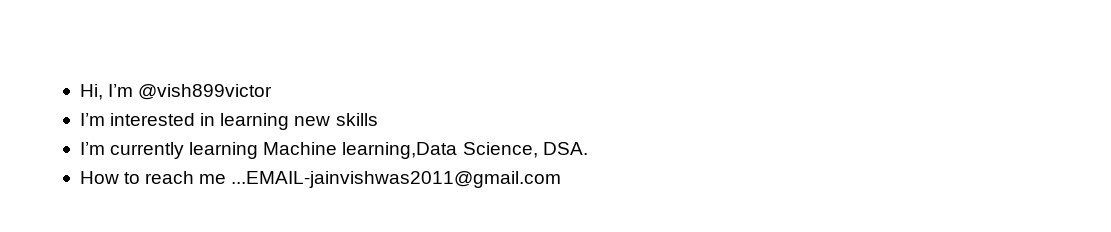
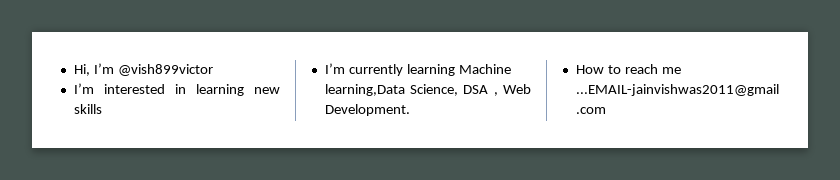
[542,142,588,155] DSA. -> [463,84,531,96] [324,104,410,116] DSA , Web Development.

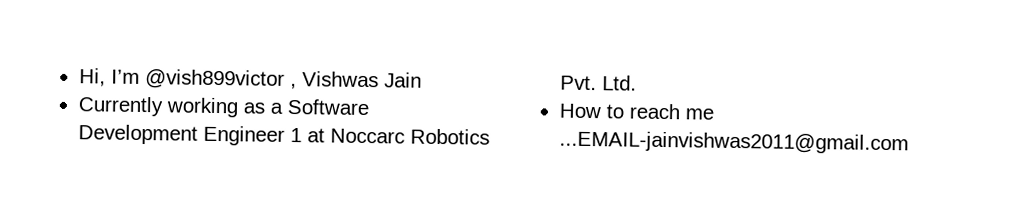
[73,83,280,96] [73,104,102,114] [324,63,511,76] [324,84,531,96] [324,104,410,116] // I’m interested in learning new skills // I’m currently learning Machine learning,Data Science, DSA , Web Development. -> [289,71,422,90] [77,96,369,118] [77,124,490,146] [559,75,637,91] , Vishwas Jain // Currently working as a Software Development Engineer 1 at Noccarc Robotics Pvt. Ltd.

